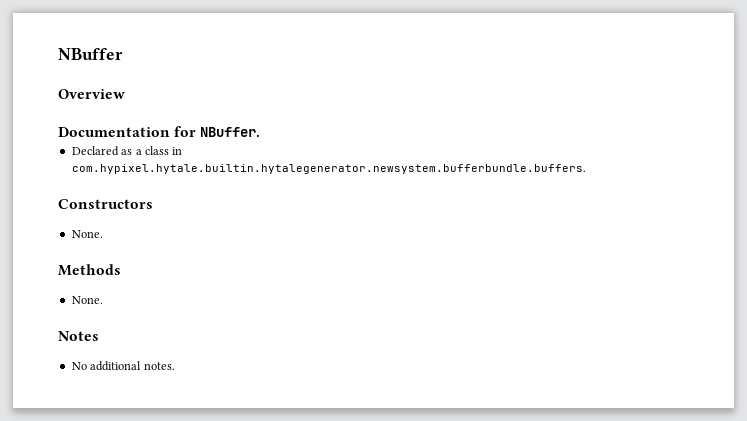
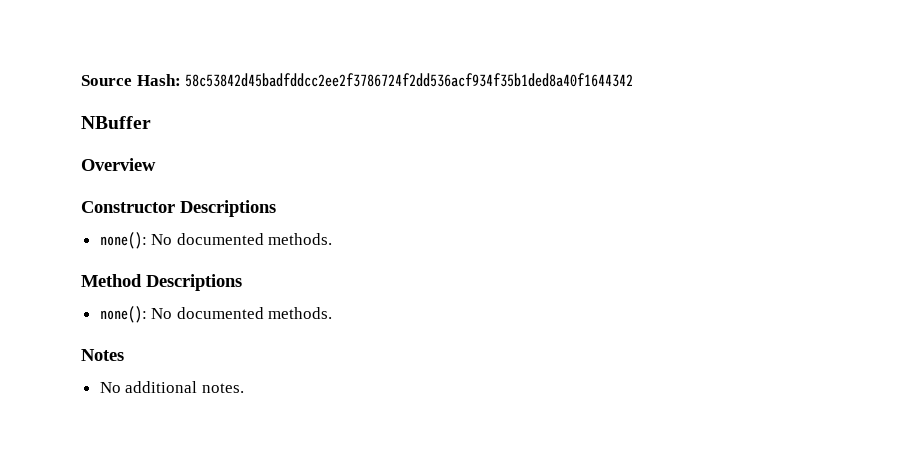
(58, 54) none -> [81,73,634,87] Source Hash: 58c53842d45badfddcc2ee2f3786724f2dd536acf934f35b1ded8a40f1644342 //
[58,126,261,137] [71,146,183,156] [71,164,586,174] [58,199,153,209] [71,230,103,238] [58,264,121,276] [71,296,103,304] Documentation for NBuffer. // Declared as a class in com.hypixel.hytale.builtin.hytalegenerator.newsystem.bufferbundle.buffers. // Constructors // None. // Methods // None. -> [81,200,276,217] [99,232,333,249] [81,274,242,291] [99,306,333,323] Constructor Descriptions // none(): No documented methods. // Method Descriptions // none(): No documented methods.

